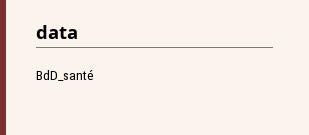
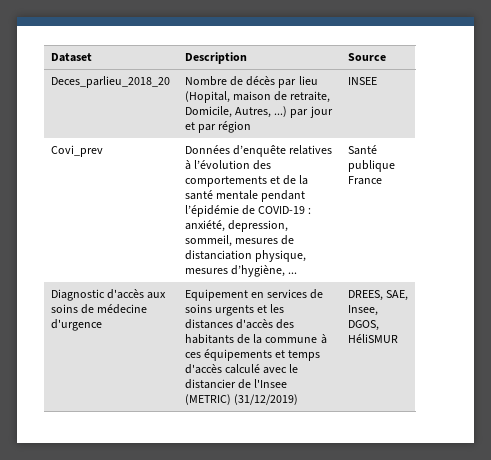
[36,25,78,39] [36,69,94,81] data // BdD_santé -> [50,53,92,62] [184,52,247,64] [347,53,386,61] [50,76,170,88] [184,76,318,88] [184,91,331,103] [184,106,333,118] [184,121,252,133] [347,77,377,85] [50,145,103,157] [184,145,333,157] [184,160,272,170] [184,175,309,187] [184,190,306,202] [184,205,312,217] [184,220,288,232] [184,235,295,247] [184,250,306,262] [184,265,298,277] [347,145,377,155] [347,160,395,172] [347,176,382,185] [50,289,167,301] [50,304,148,314] [50,319,102,331] [184,289,324,301] [184,304,285,316] [184,319,295,329] [184,334,327,344] [184,349,321,361] [184,364,299,374] [184,379,288,389] [184,394,298,405] [347,290,408,301] [347,305,378,316] [347,320,379,331] [347,334,398,343] Dataset | Description | Source // Deces_parlieu_2018_20 | Nombre de décès par lieu (Hopital, maison de retraite, Domicile, Autres, ...) par jour et par région | INSEE // Covi_prev | Données d’enquête relatives à l’évolution des comportements et de la santé mentale pendant l’épidémie de COVID-19 : anxiété, depression, sommeil, mesures de distanciation physique, mesures d’hygiène, ... | Santé publique France // Diagnostic d'accès aux soins de médecine d'urgence | Equipement en services de soins urgents et les distances d'accès des habitants de la commune à ces équipements et temps d'accès calculé avec le distancier de l'Insee (METRIC) (31/12/2019) | DREES, SAE, Insee, DGOS, HéliSMUR

